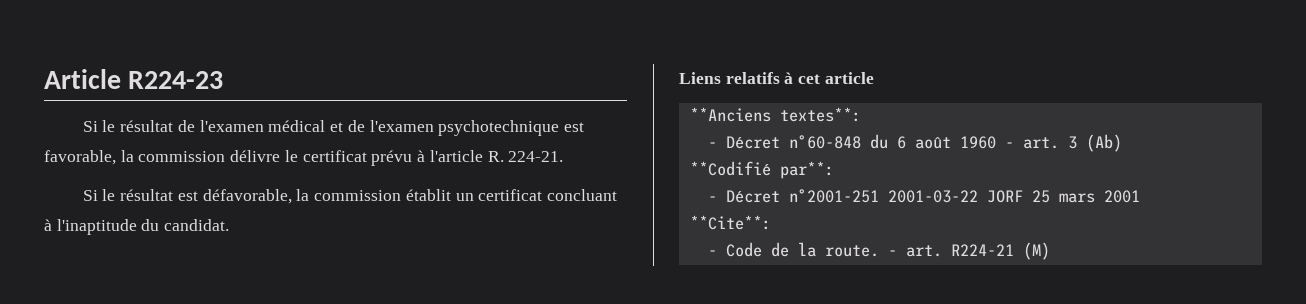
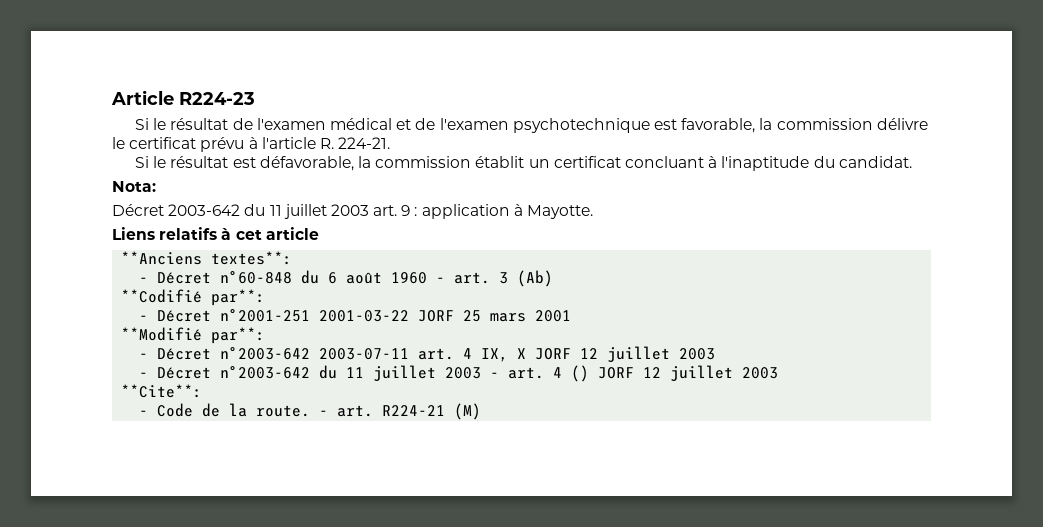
(230, 225) none -> [112,181,156,192] [112,204,594,219] // Nota: // Décret 2003-642 du 11 juillet 2003 art. 9 : application à Mayotte.
(1140, 196) none -> [121,327,266,344] [139,346,716,362] [139,365,779,382] // **Modifié par**: // - Décret n°2003-642 2003-07-11 art. 4 IX, X JORF 12 juillet 2003 // - Décret n°2003-642 du 11 juillet 2003 - art. 4 () JORF 12 juillet 2003

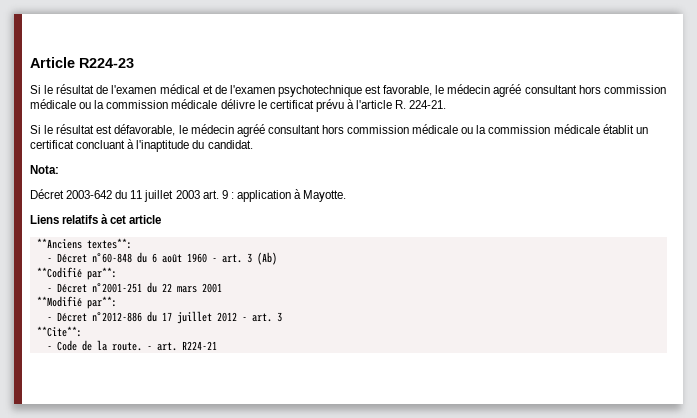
[759,118,873,130] la commission -> [435,84,666,97] [30,99,218,109] le médecin agréé consultant hors commission médicale ou la commission médicale
[358,156,472,168] la commission -> [178,124,600,137] le médecin agréé consultant hors commission médicale ou la commission médicale
[319,310,482,322] 2001-03-22 JORF 25 -> [146,282,172,293] du 22
[220,346,716,362] [139,365,779,382] n°2003-642 2003-07-11 art. 4 IX, X JORF 12 juillet 2003 // - Décret n°2003-642 du 11 juillet 2003 - art. 4 () JORF 12 juillet 2003 -> [91,311,282,324] n°2012-886 du 17 juillet 2012 - art. 3
[454,403,482,420] (M) -> (217, 345) none

